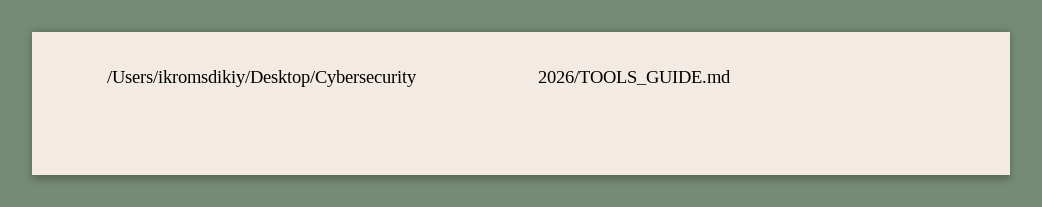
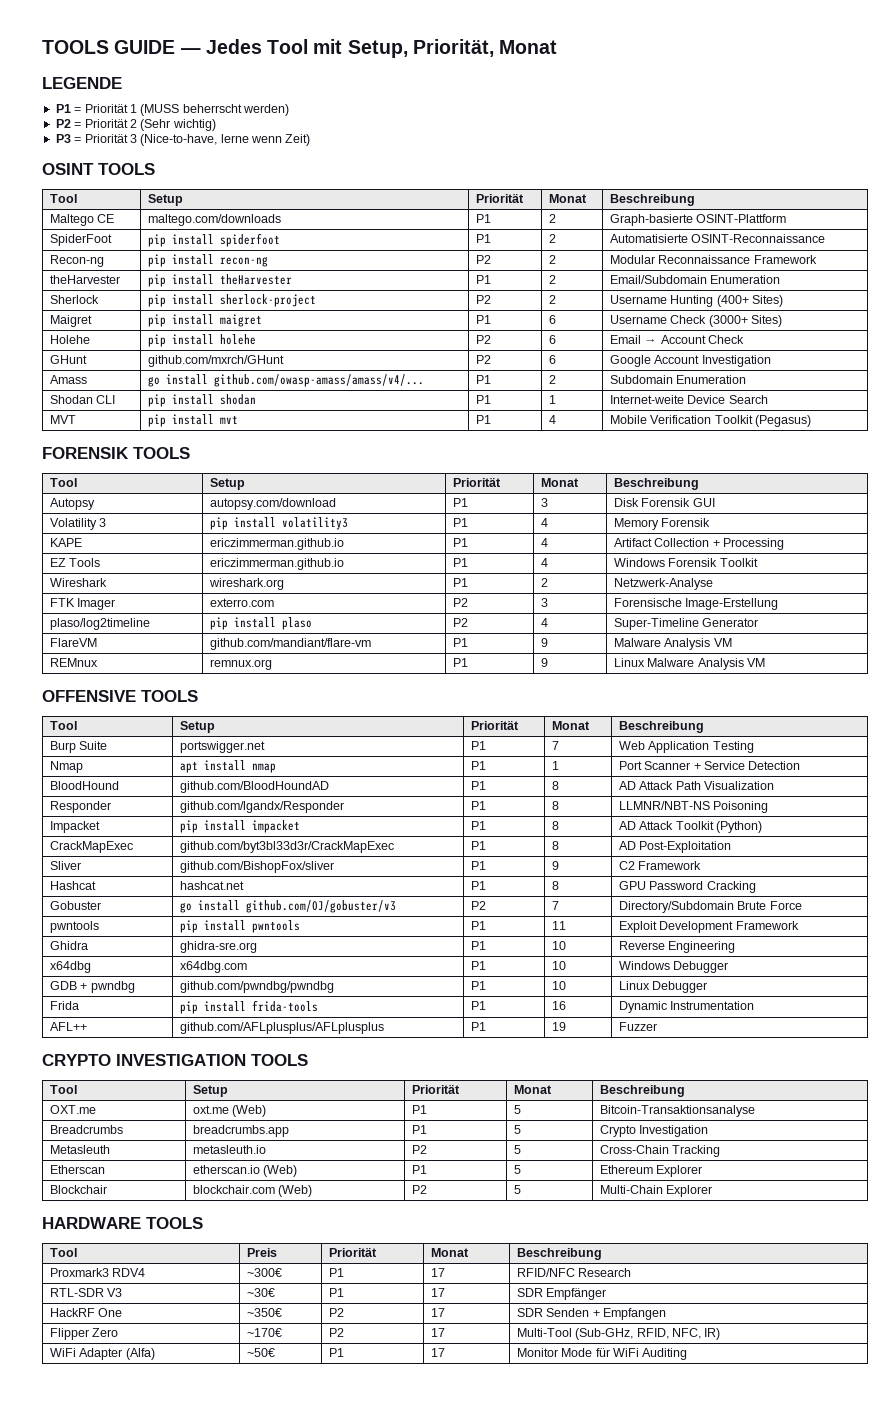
[107,70,731,87] /Users/ikromsdikiy/Desktop/Cybersecurity 2026/TOOLS_GUIDE.md -> [42,39,558,58] [42,77,122,89] [55,104,289,116] [55,119,216,131] [55,134,311,146] [42,163,155,175] [49,194,77,203] [147,194,183,206] [475,193,524,203] [548,194,587,203] [609,194,695,206] [49,214,115,226] [147,214,281,226] [475,214,491,223] [548,214,556,223] [609,214,787,226] [49,234,112,246] [147,233,280,247] [475,234,491,243] [548,234,556,243] [609,234,826,243] [49,255,104,267] [147,254,268,267] [475,255,491,264] [548,255,556,264] [609,255,817,264] [49,275,120,284] [147,274,292,287] [475,275,491,284] [548,275,556,284] [609,275,781,284] [49,295,99,304] [147,294,316,307] [475,295,491,304] [548,295,556,304] [609,295,784,307] [49,315,92,327] [147,314,262,327] [475,315,491,324] [548,315,556,324] [609,315,783,327] [49,335,90,344] [147,334,256,347] [475,335,491,344] [548,335,556,344] [609,335,745,344] [49,355,87,364] [147,355,284,367] [475,355,491,364] [548,355,556,364] [609,355,771,367] [49,375,87,384] [147,374,424,387] [475,375,491,384] [548,375,556,384] [609,375,747,384] [49,395,116,404] [147,394,256,407] [475,395,491,404] [548,395,556,404] [609,395,768,404] [49,415,76,424] [147,414,238,427] [475,415,491,424] [548,415,556,424] [609,415,812,427] [42,447,190,459] [49,478,77,487] [209,478,245,490] [452,477,501,487] [540,478,579,487] [613,478,699,490] [49,498,95,510] [209,498,336,510] [452,498,468,507] [540,498,548,507] [613,498,715,507] [49,518,107,530] [209,517,348,530] [452,518,468,527] [540,518,548,527] [613,518,711,530] [49,538,82,547] [209,538,344,550] [452,538,468,547] [540,538,548,547] [613,538,785,550] [49,558,101,567] [209,558,344,570] [452,558,468,567] [540,558,548,567] [613,558,758,567] [49,578,107,587] [208,578,284,590] [452,578,468,587] [540,578,548,587] [613,578,713,590] [49,598,116,610] [209,598,274,607] [452,598,468,607] [540,598,548,607] [613,598,779,610] [49,618,150,630] [209,617,312,630] [452,618,468,627] [540,618,548,627] [613,618,759,630] [49,638,97,647] [209,638,371,650] [452,638,468,647] [540,638,548,647] [613,638,732,650] [49,658,98,667] [209,659,272,670] [452,658,468,667] [540,658,548,667] [613,658,766,670] [42,690,198,702] [49,721,77,730] [179,721,215,733] [470,720,519,730] [551,721,590,730] [618,721,704,733] [49,741,108,753] [179,741,265,753] [470,741,486,750] [551,741,559,750] [618,741,754,753] [49,761,83,773] [179,760,276,773] [470,761,486,770] [551,761,559,770] [618,761,801,770] [49,781,119,790] [179,781,329,793] [470,781,486,790] [551,781,559,790] [618,781,775,790] [49,801,111,813] [179,801,344,813] [470,801,486,810] [551,801,559,810] [618,801,769,813] [49,821,100,833] [179,820,300,833] [470,821,486,830] [551,821,559,830] [618,821,763,833] [49,841,133,853] [179,841,394,853] [470,841,486,850] [551,841,559,850] [618,841,732,853] [49,861,81,870] [179,861,334,873] [470,861,486,870] [551,861,559,870] [618,861,702,870] [49,881,96,890] [179,881,244,890] [470,881,486,890] [551,881,559,890] [618,881,756,893] [49,901,101,910] [179,900,396,913] [470,901,486,910] [551,901,559,910] [618,901,802,913] [49,921,99,933] [179,920,300,933] [470,921,486,930] [551,921,566,930] [618,921,799,933] [49,941,88,950] [179,941,257,953] [470,941,486,950] [551,941,566,950] [618,941,736,953] [49,961,91,973] [179,961,247,973] [470,961,486,970] [551,961,566,970] [618,961,729,973] [49,981,135,993] [179,981,334,993] [470,981,486,990] [551,981,566,990] [618,981,708,993] [49,1001,79,1010] [179,1000,318,1014] [470,1001,486,1010] [551,1001,566,1010] [618,1001,755,1013] [49,1022,87,1031] [179,1022,384,1034] [470,1022,486,1031] [551,1022,566,1031] [618,1022,657,1031] [42,1054,308,1066] [49,1085,77,1094] [192,1085,228,1097] [411,1084,460,1094] [513,1085,552,1094] [599,1085,685,1097] [49,1105,96,1114] [192,1105,267,1117] [411,1105,427,1114] [513,1105,521,1114] [599,1105,755,1117] [49,1125,123,1134] [192,1125,289,1137] [411,1125,427,1134] [513,1125,521,1134] [599,1125,709,1137] [49,1145,110,1154] [192,1145,266,1154] [411,1145,427,1154] [513,1145,521,1154] [599,1145,721,1157] [49,1165,105,1174] [192,1165,298,1177] [411,1165,427,1174] [513,1165,521,1174] [599,1165,703,1177] [49,1185,107,1194] [192,1185,313,1197] [411,1185,427,1194] [513,1185,521,1194] [599,1185,713,1197] [42,1217,203,1229] [49,1248,77,1257] [246,1248,277,1257] [328,1247,377,1257] [430,1248,469,1257] [516,1248,602,1260] [49,1268,146,1277] [246,1268,282,1277] [328,1268,344,1277] [430,1268,445,1277] [516,1268,632,1277] [49,1288,123,1297] [246,1288,275,1297] [328,1288,344,1297] [430,1288,445,1297] [516,1288,607,1300] [49,1308,123,1317] [246,1308,282,1317] [328,1308,344,1317] [430,1308,445,1317] [516,1308,667,1320] [49,1328,119,1340] [246,1328,282,1337] [328,1328,344,1337] [430,1328,445,1337] [516,1328,721,1340] [49,1348,155,1360] [246,1348,275,1357] [328,1348,344,1357] [430,1348,445,1357] [516,1348,688,1360] TOOLS GUIDE — Jedes Tool mit Setup, Priorität, Monat // LEGENDE // P1 = Priorität 1 (MUSS beherrscht werden) // P2 = Priorität 2 (Sehr wichtig) // P3 = Priorität 3 (Nice-to-have, lerne wenn Zeit) // OSINT TOOLS // Tool | Setup | Priorität | Monat | Beschreibung // Maltego CE | maltego.com/downloads | P1 | 2 | Graph-basierte OSINT-Plattform // SpiderFoot | pip install spiderfoot | P1 | 2 | Automatisierte OSINT-Reconnaissance // Recon-ng | pip install recon-ng | P2 | 2 | Modular Reconnaissance Framework // theHarvester | pip install theHarvester | P1 | 2 | Email/Subdomain Enumeration // Sherlock | pip install sherlock-project | P2 | 2 | Username Hunting (400+ Sites) // Maigret | pip install maigret | P1 | 6 | Username Check (3000+ Sites) // Holehe | pip install holehe | P2 | 6 | Email → Account Check // GHunt | github.com/mxrch/GHunt | P2 | 6 | Google Account Investigation // Amass | go install github.com/owasp-amass/amass/v4/... | P1 | 2 | Subdomain Enumeration // Shodan CLI | pip install shodan | P1 | 1 | Internet-weite Device Search // MVT | pip install mvt | P1 | 4 | Mobile Verification Toolkit (Pegasus) // FORENSIK TOOLS // Tool | Setup | Priorität | Monat | Beschreibung // Autopsy | autopsy.com/download | P1 | 3 | Disk Forensik GUI // Volatility 3 | pip install volatility3 | P1 | 4 | Memory Forensik // KAPE | ericzimmerman.github.io | P1 | 4 | Artifact Collection + Processing // EZ Tools | ericzimmerman.github.io | P1 | 4 | Windows Forensik Toolkit // Wireshark | wireshark.org | P1 | 2 | Netzwerk-Analyse // FTK Imager | exterro.com | P2 | 3 | Forensische Image-Erstellung // plaso/log2timeline | pip install plaso | P2 | 4 | Super-Timeline Generator // FlareVM | github.com/mandiant/flare-vm | P1 | 9 | Malware Analysis VM // REMnux | remnux.org | P1 | 9 | Linux Malware Analysis VM // OFFENSIVE TOOLS // Tool | Setup | Priorität | Monat | Beschreibung // Burp Suite | portswigger.net | P1 | 7 | Web Application Testing // Nmap | apt install nmap | P1 | 1 | Port Scanner + Service Detection // BloodHound | github.com/BloodHoundAD | P1 | 8 | AD Attack Path Visualization // Responder | github.com/lgandx/Responder | P1 | 8 | LLMNR/NBT-NS Poisoning // Impacket | pip install impacket | P1 | 8 | AD Attack Toolkit (Python) // CrackMapExec | github.com/byt3bl33d3r/CrackMapExec | P1 | 8 | AD Post-Exploitation // Sliver | github.com/BishopFox/sliver | P1 | 9 | C2 Framework // Hashcat | hashcat.net | P1 | 8 | GPU Password Cracking // Gobuster | go install github.com/OJ/gobuster/v3 | P2 | 7 | Directory/Subdomain Brute Force // pwntools | pip install pwntools | P1 | 11 | Exploit Development Framework // Ghidra | ghidra-sre.org | P1 | 10 | Reverse Engineering // x64dbg | x64dbg.com | P1 | 10 | Windows Debugger // GDB + pwndbg | github.com/pwndbg/pwndbg | P1 | 10 | Linux Debugger // Frida | pip install frida-tools | P1 | 16 | Dynamic Instrumentation // AFL++ | github.com/AFLplusplus/AFLplusplus | P1 | 19 | Fuzzer // CRYPTO INVESTIGATION TOOLS // Tool | Setup | Priorität | Monat | Beschreibung // OXT.me | oxt.me (Web) | P1 | 5 | Bitcoin-Transaktionsanalyse // Breadcrumbs | breadcrumbs.app | P1 | 5 | Crypto Investigation // Metasleuth | metasleuth.io | P2 | 5 | Cross-Chain Tracking // Etherscan | etherscan.io (Web) | P1 | 5 | Ethereum Explorer // Blockchair | blockchair.com (Web) | P2 | 5 | Multi-Chain Explorer // HARDWARE TOOLS // Tool | Preis | Priorität | Monat | Beschreibung // Proxmark3 RDV4 | ~300€ | P1 | 17 | RFID/NFC Research // RTL-SDR V3 | ~30€ | P1 | 17 | SDR Empfänger // HackRF One | ~350€ | P2 | 17 | SDR Senden + Empfangen // Flipper Zero | ~170€ | P2 | 17 | Multi-Tool (Sub-GHz, RFID, NFC, IR) // WiFi Adapter (Alfa) | ~50€ | P1 | 17 | Monitor Mode für WiFi Auditing

